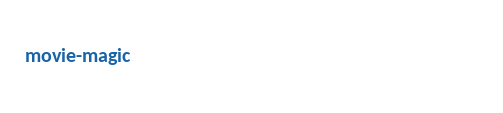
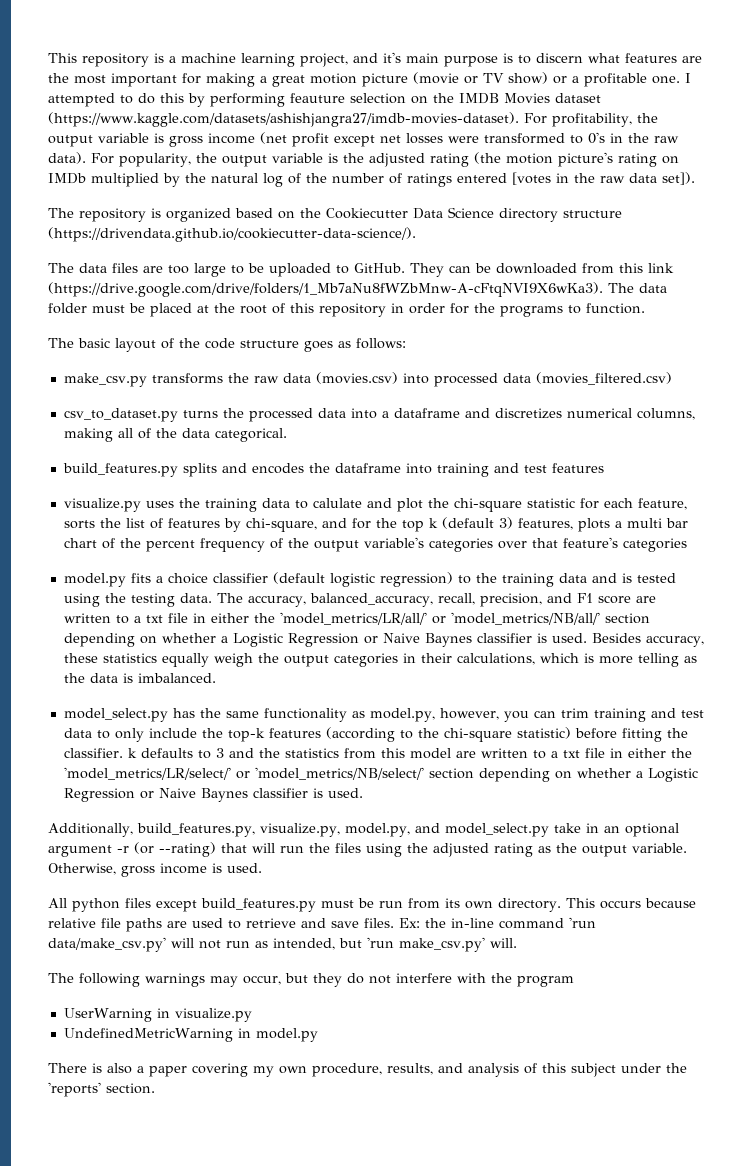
[25,48,131,65] movie-magic -> [48,52,702,67] [48,72,691,87] [48,93,601,107] [48,112,658,127] [48,132,679,147] [48,152,679,167] [48,172,695,187] [48,207,622,222] [48,227,416,242] [48,263,674,277] [48,282,667,297] [48,303,645,317] [48,338,406,352] [63,372,672,387] [63,408,695,422] [63,428,287,442] [62,463,604,477] [63,498,687,512] [63,517,688,532] [63,537,687,552] [63,572,676,587] [63,593,656,607] [63,612,650,625] [63,633,704,647] [63,653,697,667] [63,673,216,683] [63,708,704,722] [63,727,688,742] [63,748,692,759] [63,767,698,782] [63,788,363,802] [48,823,679,837] [48,842,687,857] [48,863,262,877] [48,898,696,912] [48,917,596,932] [48,937,517,952] [48,973,574,987] [63,1008,252,1022] [63,1028,318,1042] [48,1063,687,1077] [48,1082,155,1097] This repository is a machine learning project, and it's main purpose is to discern what features are the most important for making a great motion picture (movie or TV show) or a profitable one. I attempted to do this by performing feauture selection on the IMDB Movies dataset (https://www.kaggle.com/datasets/ashishjangra27/imdb-movies-dataset). For profitability, the output variable is gross income (net profit except net losses were transformed to 0's in the raw data). For popularity, the output variable is the adjusted rating (the motion picture's rating on IMDb multiplied by the natural log of the number of ratings entered [votes in the raw data set]). // The repository is organized based on the Cookiecutter Data Science directory structure (https://drivendata.github.io/cookiecutter-data-science/). // The data files are too large to be uploaded to GitHub. They can be downloaded from this link (https://drive.google.com/drive/folders/1_Mb7aNu8fWZbMnw-A-cFtqNVI9X6wKa3). The data folder must be placed at the root of this repository in order for the programs to function. // The basic layout of the code structure goes as follows: // make_csv.py transforms the raw data (movies.csv) into processed data (movies_filtered.csv) // csv_to_dataset.py turns the processed data into a dataframe and discretizes numerical columns, making all of the data categorical. // build_features.py splits and encodes the dataframe into training and test features // visualize.py uses the training data to calulate and plot the chi-square statistic for each feature, sorts the list of features by chi-square, and for the top k (default 3) features, plots a multi bar chart of the percent frequency of the output variable's categories over that feature's categories // model.py fits a choice classifier (default logistic regression) to the training data and is tested using the testing data. The accuracy, balanced_accuracy, recall, precision, and F1 score are written to a txt file in either the 'model_metrics/LR/all/' or 'model_metrics/NB/all/' section depending on whether a Logistic Regression or Naive Baynes classifier is used. Besides accuracy, these statistics equally weigh the output categories in their calculations, which is more telling as the data is imbalanced. // model_select.py has the same functionality as model.py, however, you can trim training and test data to only include the top-k features (according to the chi-square statistic) before fitting the classifier. k defaults to 3 and the statistics from this model are written to a txt file in either the 'model_metrics/LR/select/' or 'model_metrics/NB/select/' section depending on whether a Logistic Regression or Naive Baynes classifier is used. // Additionally, build_features.py, visualize.py, model.py, and model_select.py take in an optional argument -r (or --rating) that will run the files using the adjusted rating as the output variable. Otherwise, gross income is used. // All python files except build_features.py must be run from its own directory. This occurs because relative file paths are used to retrieve and save files. Ex: the in-line command 'run data/make_csv.py' will not run as intended, but 'run make_csv.py' will. // The following warnings may occur, but they do not interfere with the program // UserWarning in visualize.py // UndefinedMetricWarning in model.py // There is also a paper covering my own procedure, results, and analysis of this subject under the 'reports' section.

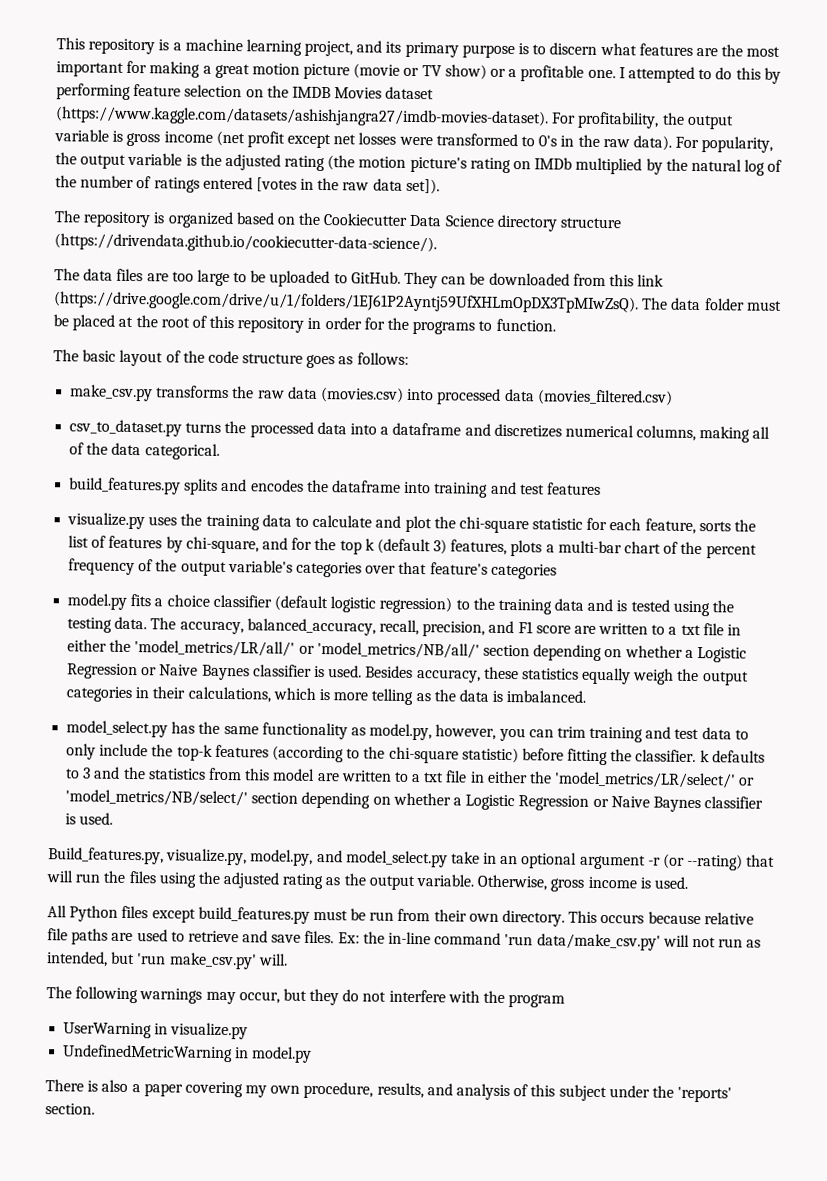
[383,52,439,63] it's main -> [385,41,459,58] its primary
[290,93,345,103] feauture -> [133,83,182,97] feature
[48,282,603,297] (https://drive.google.com/drive/folders/1_Mb7aNu8fWZbMnw-A-cFtqNVI9X6wKa3). -> [53,291,639,314] (https://drive.google.com/drive/u/1/folders/1EJ61P2Ayntj59UfXHLmOpDX3TpMIwZsQ).
[312,498,362,508] calulate -> [312,514,373,528] calculate
[626,518,688,528] multi bar -> [557,540,622,554] multi-bar
[48,823,255,837] Additionally, build_features.py, -> [48,847,164,865] Build_features.py,
[72,898,120,912] python -> [69,905,119,922] Python
[445,898,460,908] its -> [433,909,467,922] their

